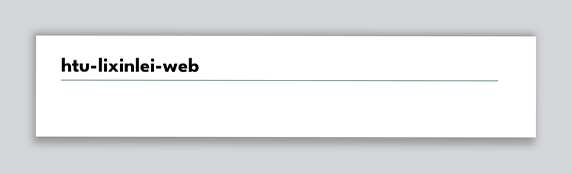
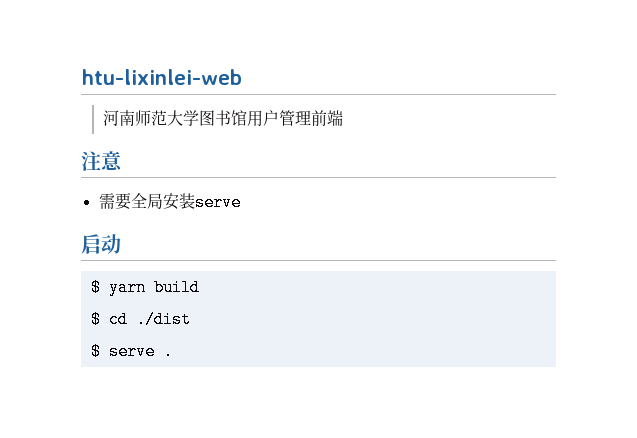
(200, 65) none -> [102,110,343,127] [81,151,122,171] [98,193,241,211] [81,234,121,254] [90,279,200,296] [90,311,191,328] [90,343,173,360] // 河南师范大学图书馆用户管理前端 // 注意 // 需要全局安装serve // 启动 // $ yarn build // $ cd ./dist // $ serve .

